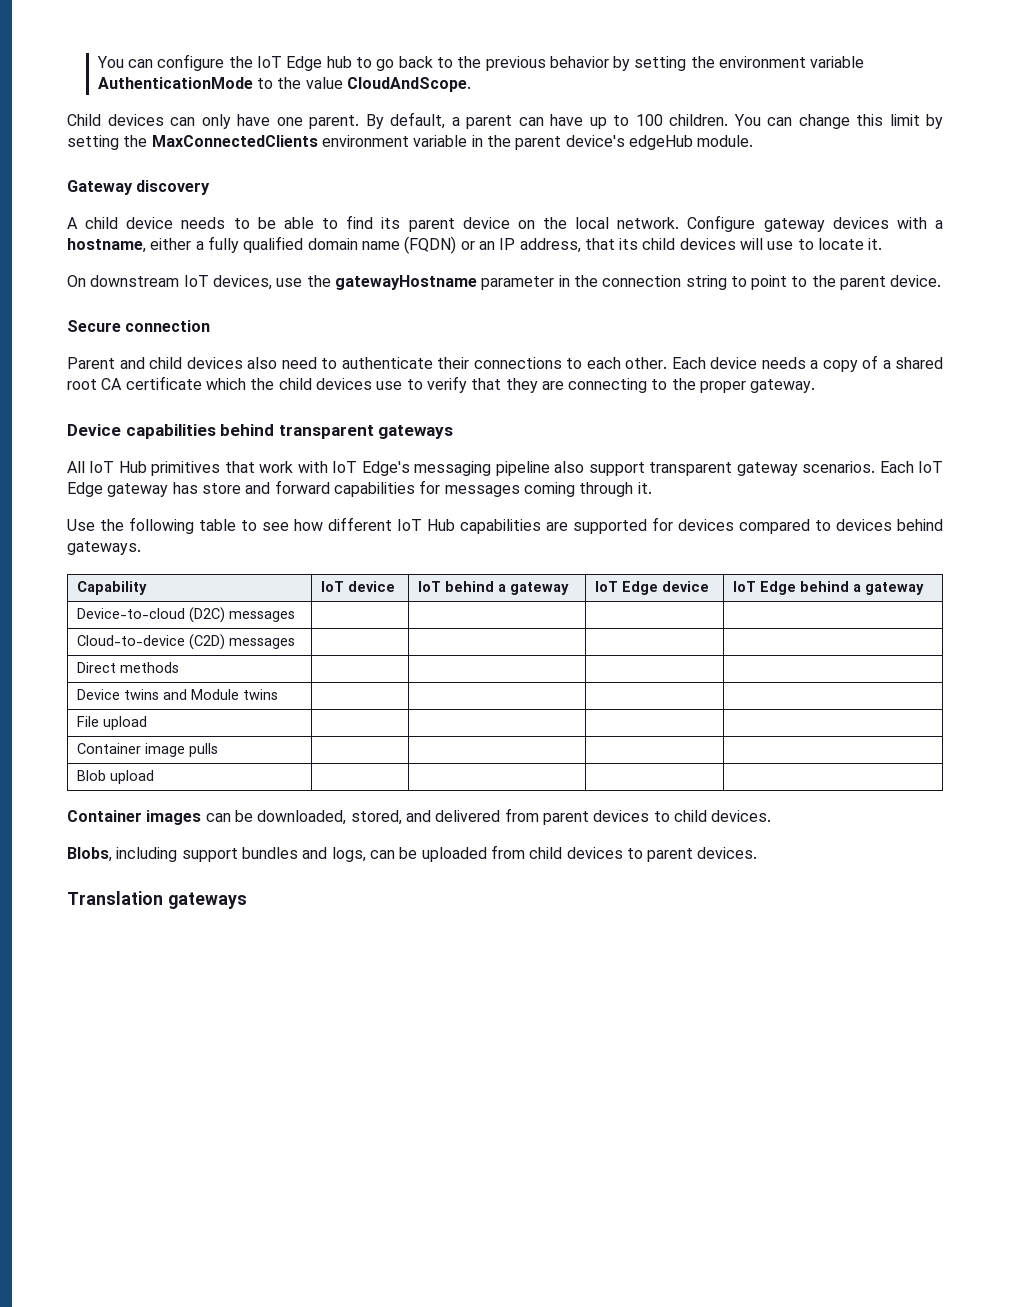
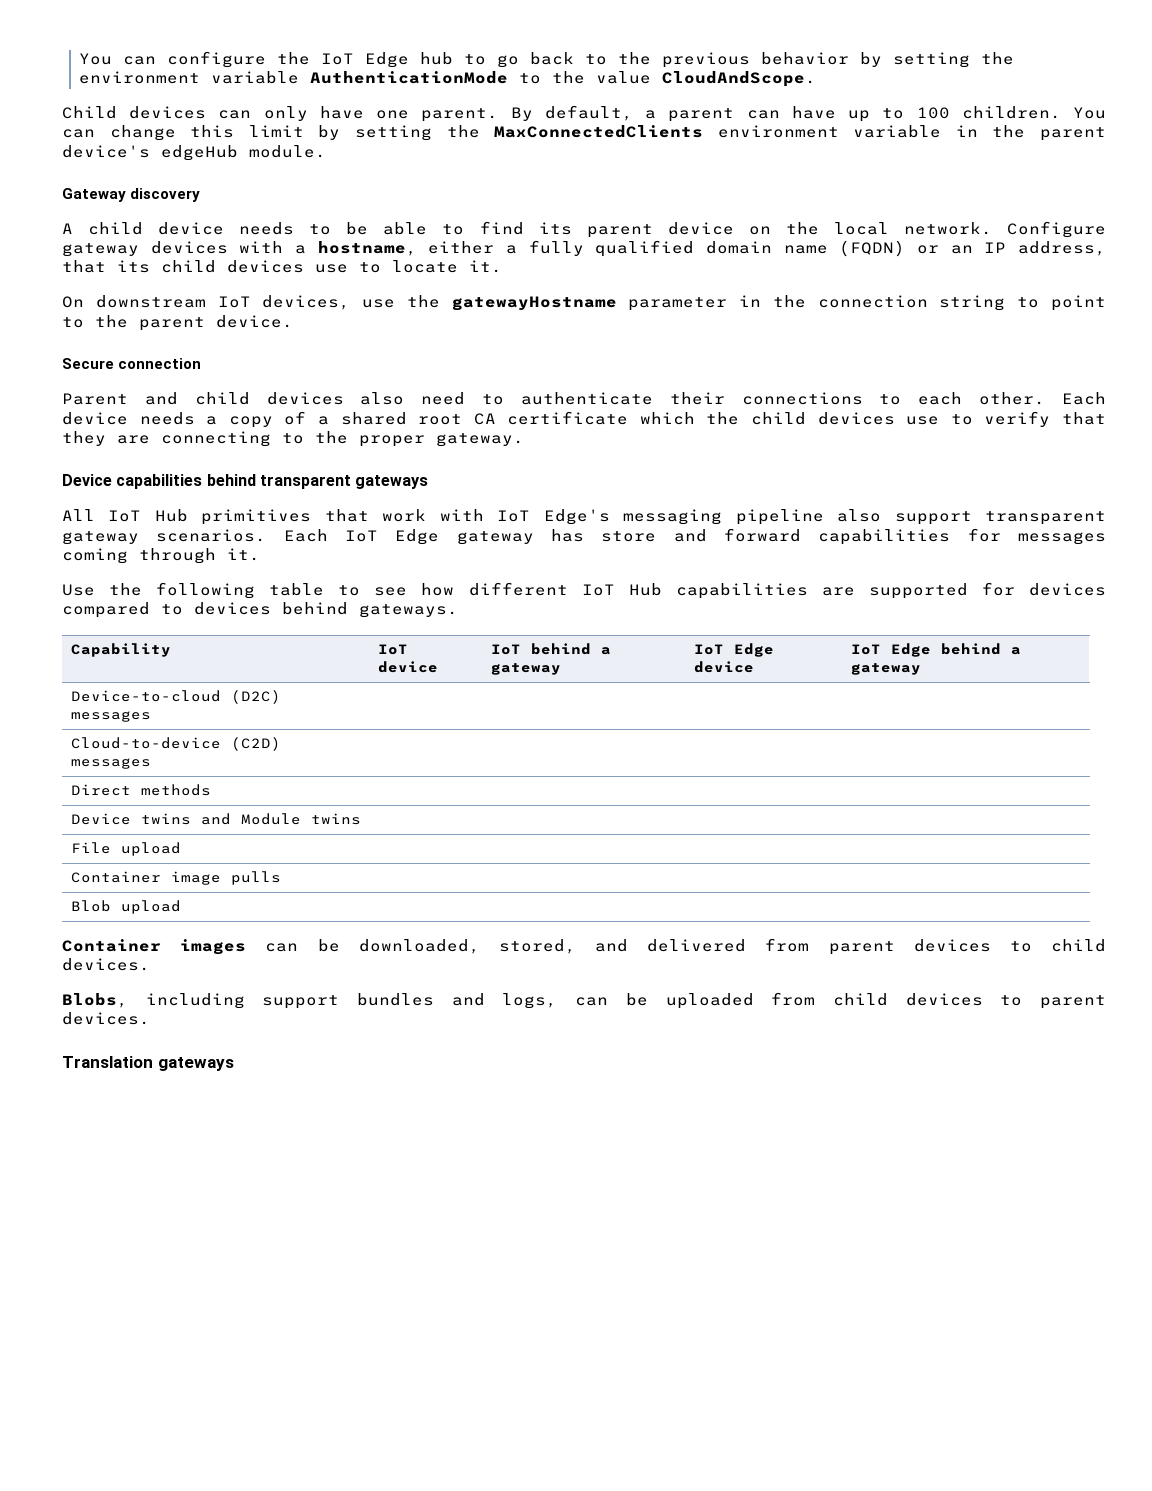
[740,238,764,250] will -> (304, 266) none

